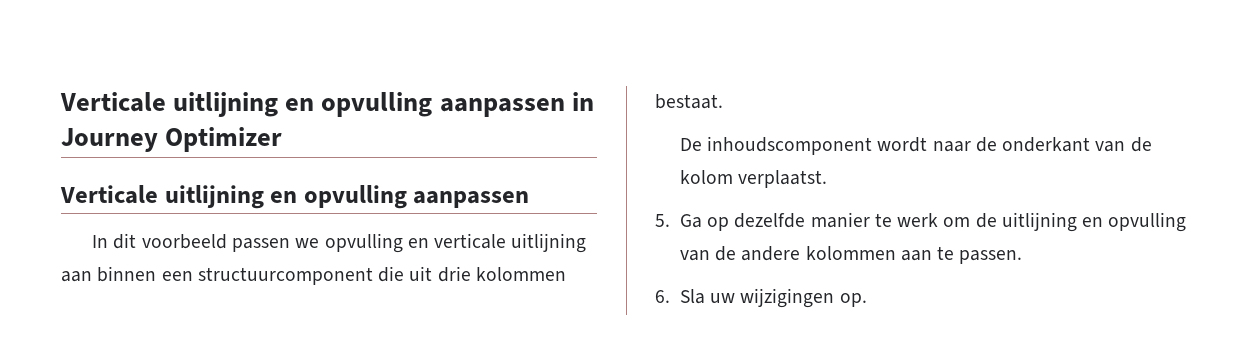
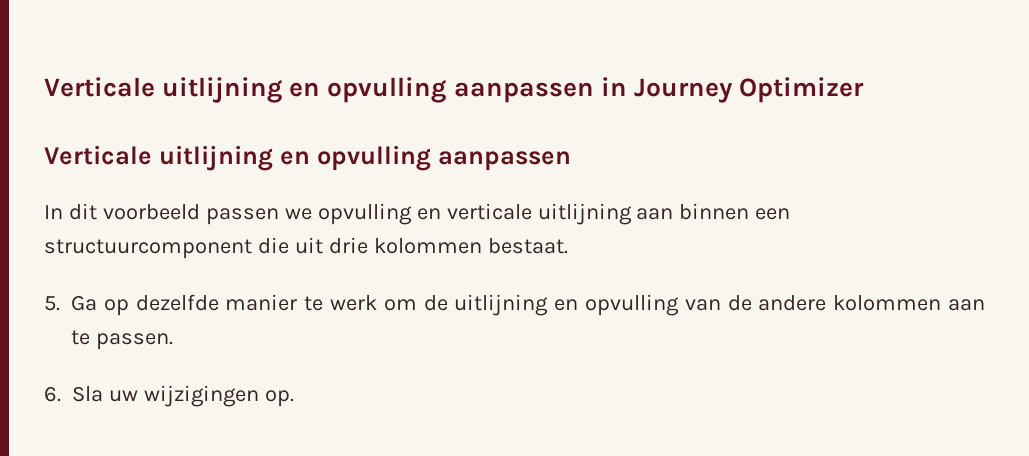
[679,136,1152,155] [679,170,828,188] // De inhoudscomponent wordt naar de onderkant van de kolom verplaatst. -> (568, 246) none

